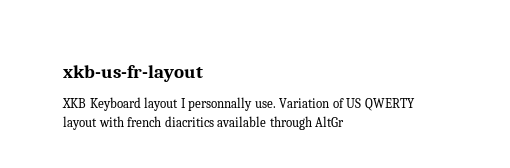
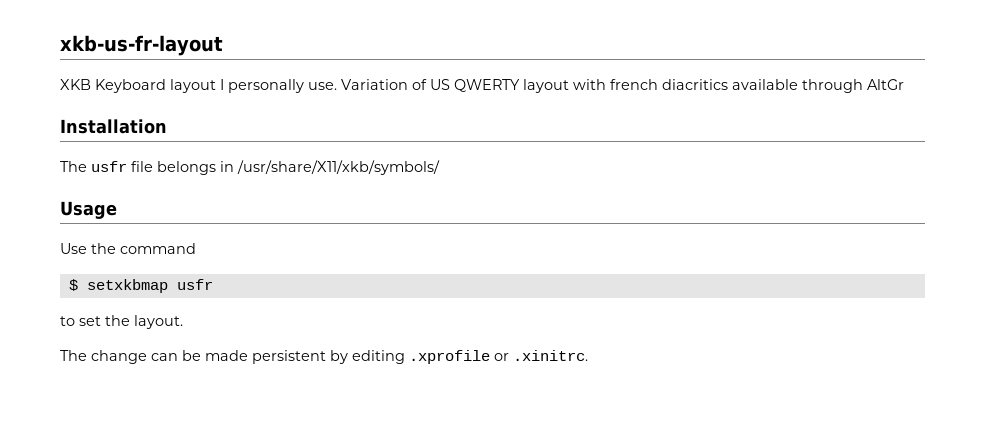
[188,97,253,111] personnally -> [228,79,304,93] personally
(345, 121) none -> [60,119,167,134] [60,160,440,175] [60,201,117,219] [60,243,196,254] [68,279,213,293] [60,315,183,329] [60,350,588,364] // Installation // The usfr file belongs in /usr/share/X11/xkb/symbols/ // Usage // Use the command // $ setxkbmap usfr // to set the layout. // The change can be made persistent by editing .xprofile or .xinitrc.

